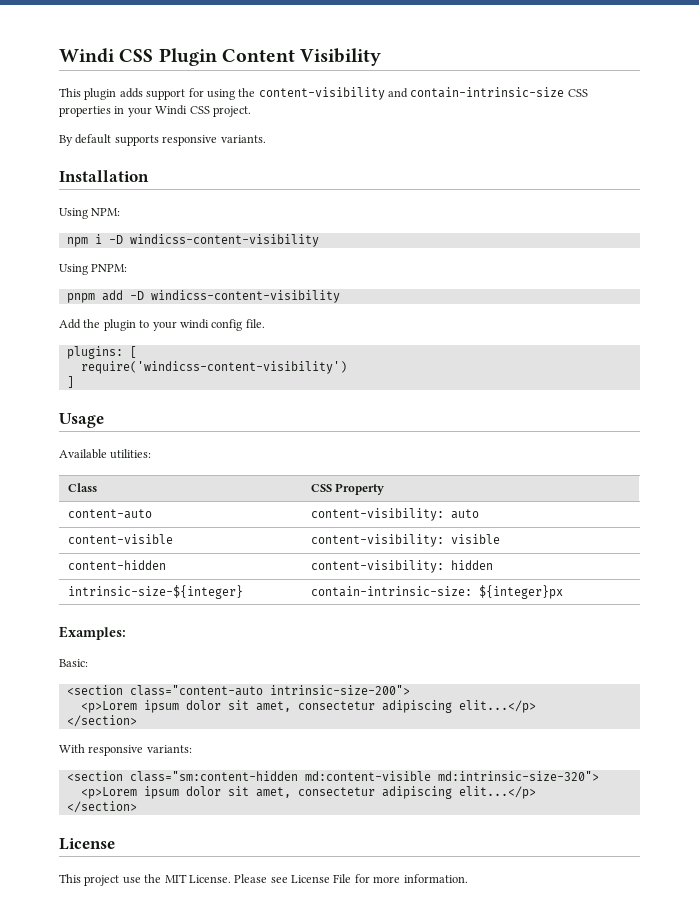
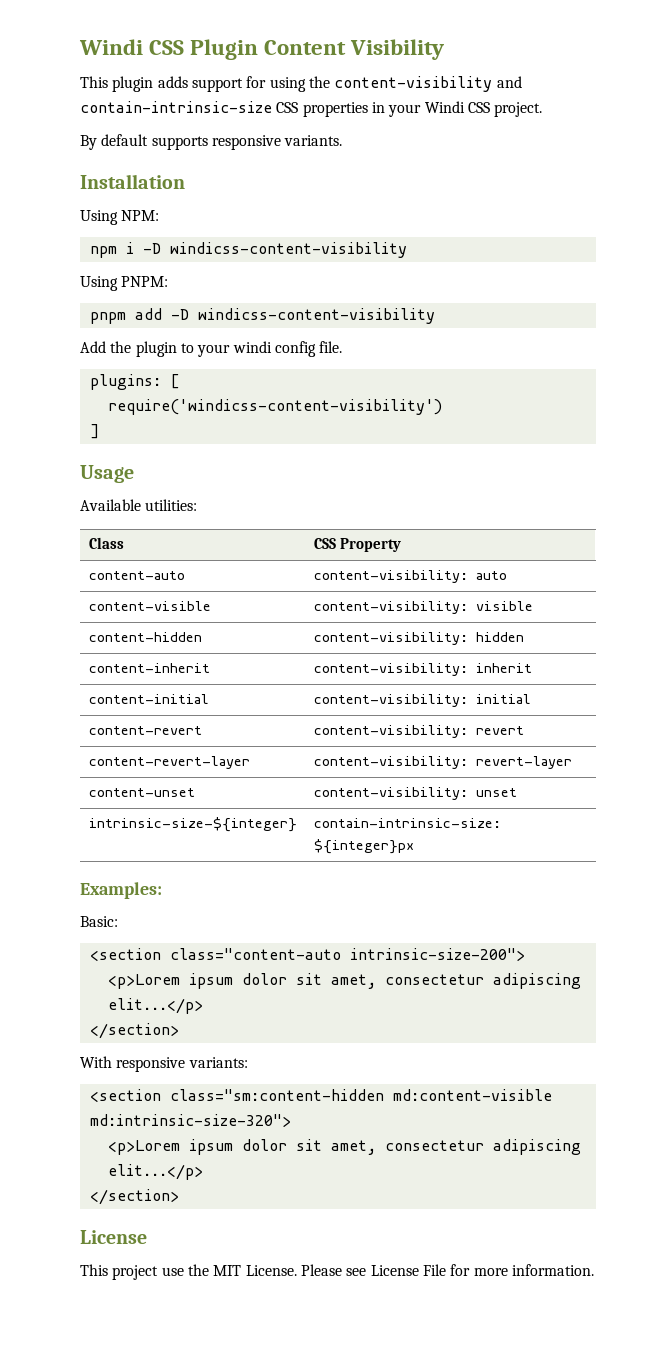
(493, 565) none -> [88,663,210,673] [313,663,532,676] [88,694,209,704] [313,694,531,707] [88,726,202,735] [313,725,524,738] [88,756,250,769] [313,756,572,769] [88,788,195,797] [313,787,517,800] // content-inherit | content-visibility: inherit // content-initial | content-visibility: initial // content-revert | content-visibility: revert // content-revert-layer | content-visibility: revert-layer // content-unset | content-visibility: unset

